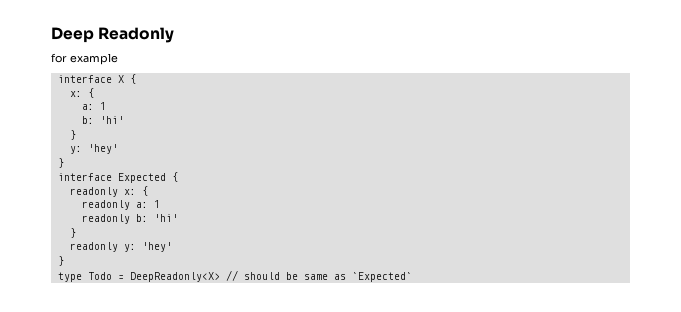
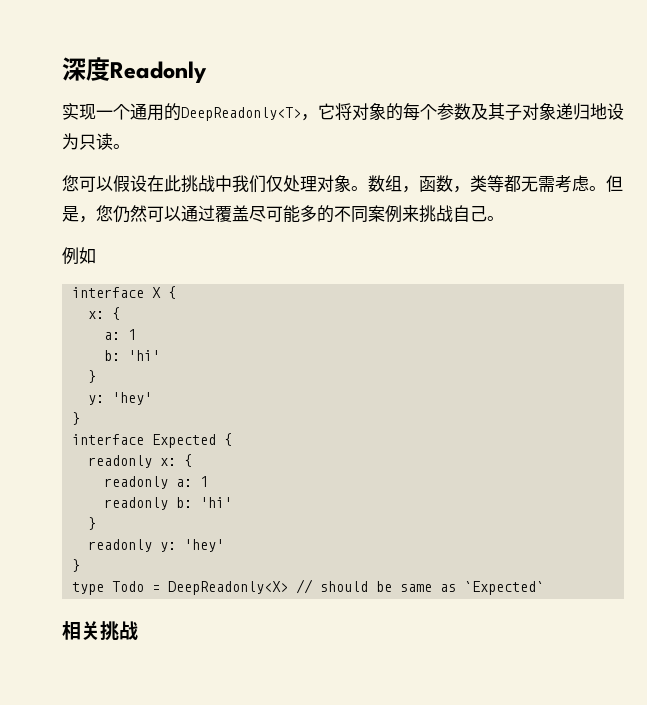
[51,27,94,43] Deep -> [62,57,110,81] 深度
[51,53,118,65] for example -> [62,103,624,121] [62,133,130,150] [62,175,623,193] [62,205,504,223] [62,247,96,265] 实现一个通用的DeepReadonly<T>，它将对象的每个参数及其子对象递归地设为只读。 // 您可以假设在此挑战中我们仅处理对象。数组，函数，类等都无需考虑。但是，您仍然可以通过覆盖尽可能多的不同案例来挑战自己。 // 例如
(412, 277) none -> [62,621,138,641] // 相关挑战

